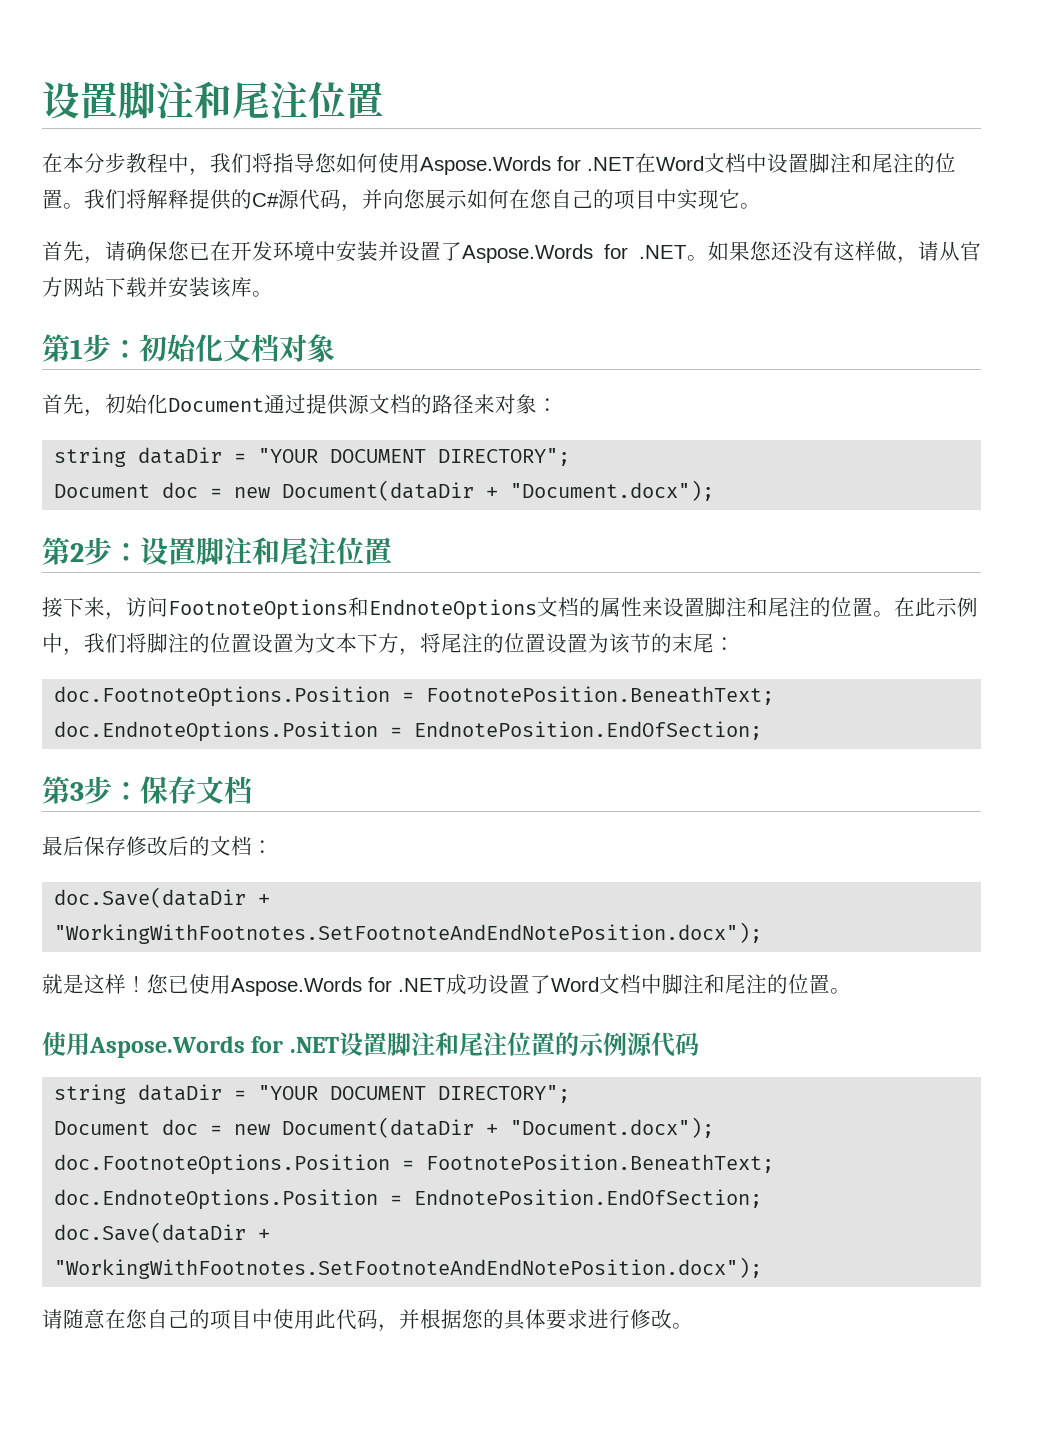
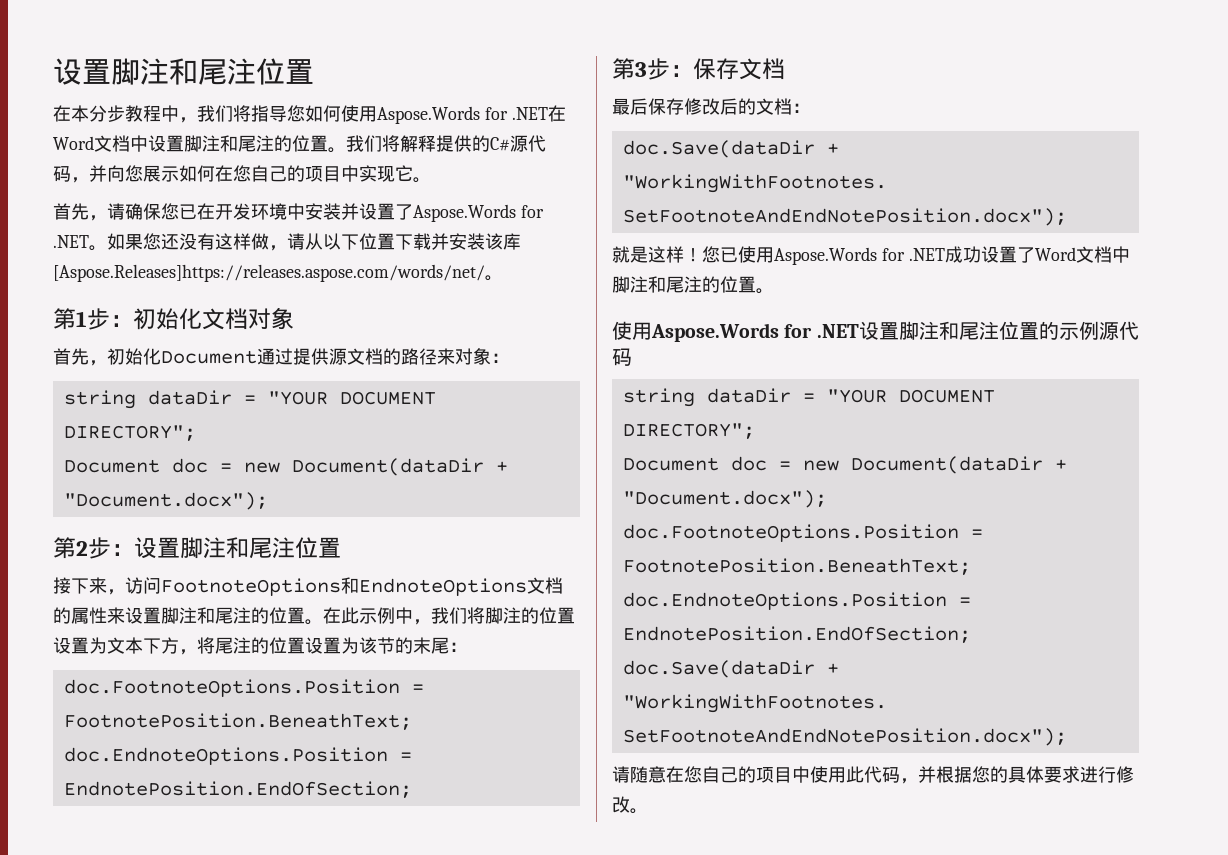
[960,241,981,261] [42,277,105,297] 官方网站 -> [323,233,395,250] 以下位置
(252, 287) none -> [53,264,485,282] [Aspose.Releases]https://releases.aspose.com/words/net/

